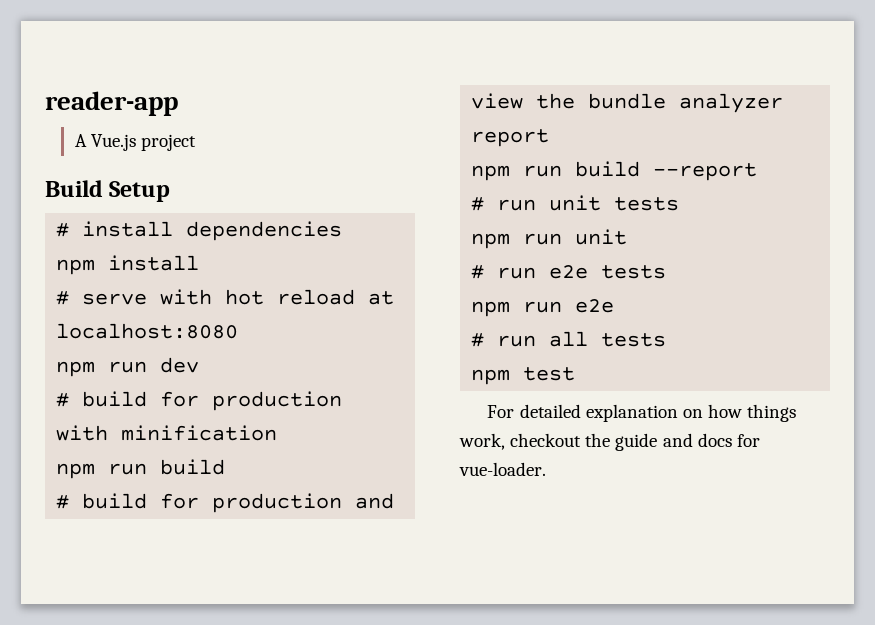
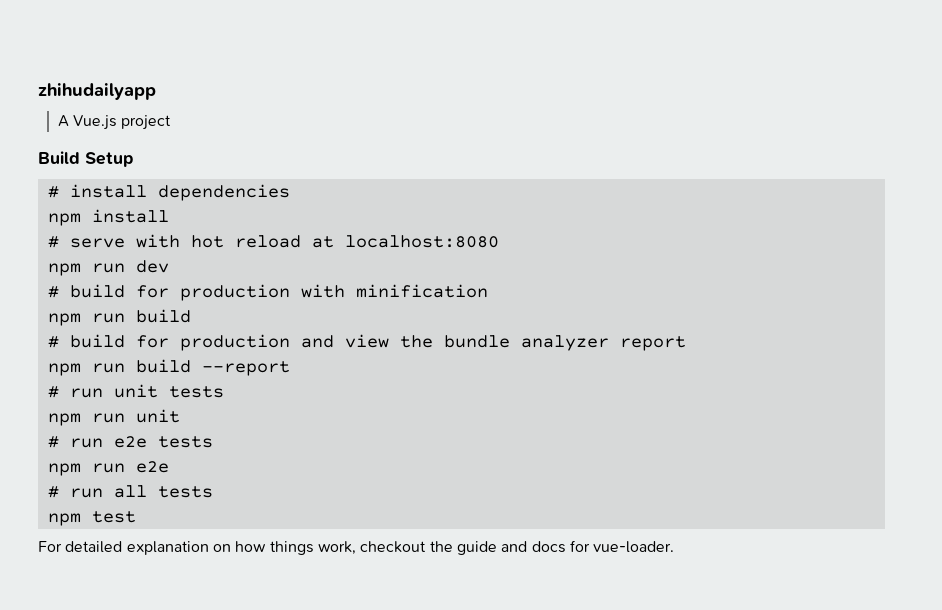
[45,91,178,116] reader-app -> [38,83,156,100] zhihudailyapp

